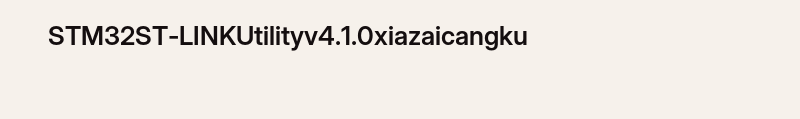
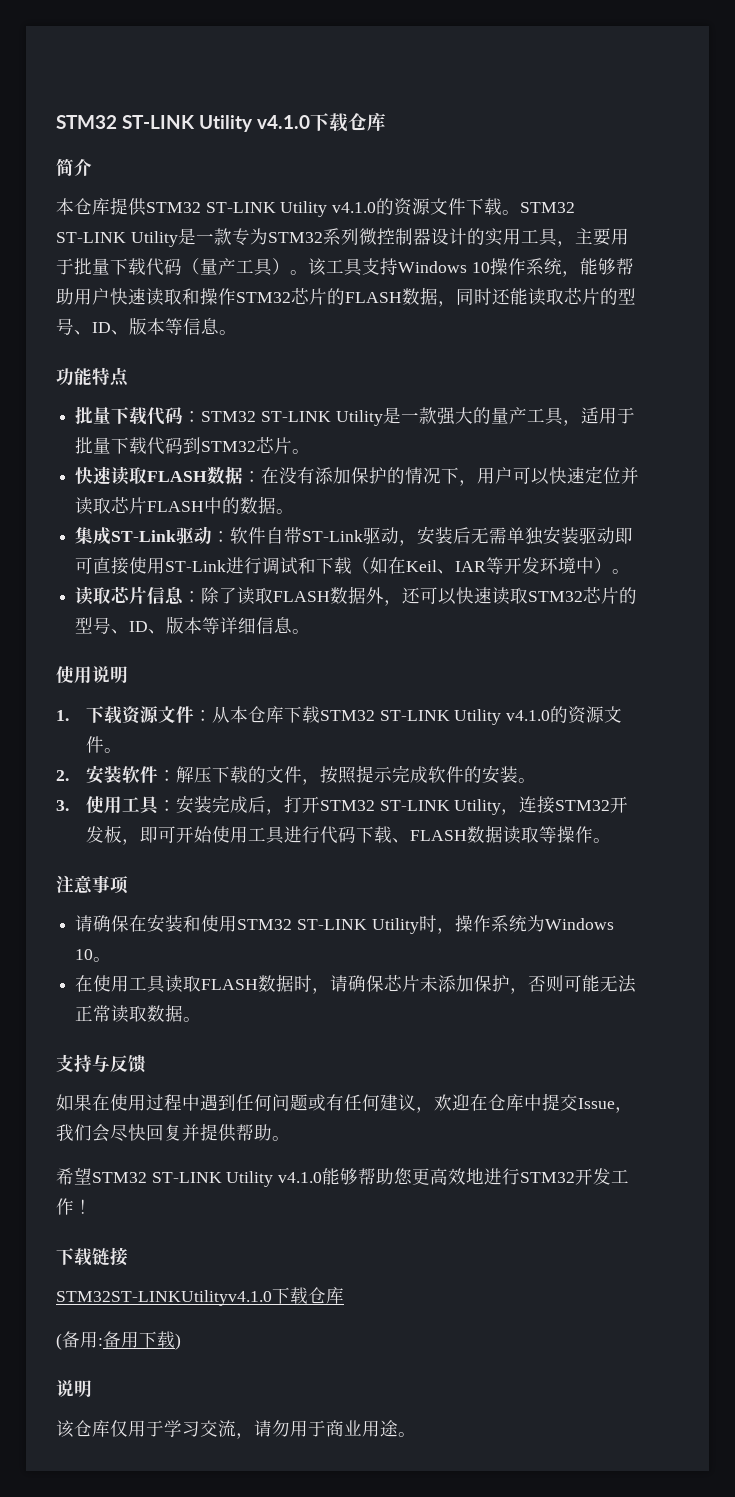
[48,26,528,51] STM32ST-LINKUtilityv4.1.0xiazaicangku -> [56,112,386,132] [56,158,92,176] [56,197,576,217] [56,228,629,247] [56,258,634,277] [56,287,636,307] [56,317,237,335] [56,367,129,387] [75,406,635,426] [75,437,311,455] [75,466,640,486] [75,496,295,515] [75,526,634,546] [75,557,631,575] [75,586,638,606] [75,616,311,634] [56,666,128,684] [56,706,623,725] [85,736,122,753] [56,765,536,785] [56,795,629,815] [85,825,611,845] [56,875,129,894] [75,914,614,934] [75,949,112,962] [75,974,637,994] [75,1004,202,1023] [56,1054,146,1073] [56,1093,633,1113] [56,1123,290,1142] [56,1167,630,1187] [56,1198,92,1215] [56,1247,128,1266] [56,1287,344,1306] [56,1331,181,1350] [56,1380,92,1397] [56,1420,416,1439] STM32 ST-LINK Utility v4.1.0下载仓库 // 简介 // 本仓库提供STM32 ST-LINK Utility v4.1.0的资源文件下载。STM32 ST-LINK Utility是一款专为STM32系列微控制器设计的实用工具，主要用于批量下载代码（量产工具）。该工具支持Windows 10操作系统，能够帮助用户快速读取和操作STM32芯片的FLASH数据，同时还能读取芯片的型号、ID、版本等信息。 // 功能特点 // 批量下载代码：STM32 ST-LINK Utility是一款强大的量产工具，适用于批量下载代码到STM32芯片。 // 快速读取FLASH数据：在没有添加保护的情况下，用户可以快速定位并读取芯片FLASH中的数据。 // 集成ST-Link驱动：软件自带ST-Link驱动，安装后无需单独安装驱动即可直接使用ST-Link进行调试和下载（如在Keil、IAR等开发环境中）。 // 读取芯片信息：除了读取FLASH数据外，还可以快速读取STM32芯片的型号、ID、版本等详细信息。 // 使用说明 // 1.下载资源文件：从本仓库下载STM32 ST-LINK Utility v4.1.0的资源文件。 // 2.安装软件：解压下载的文件，按照提示完成软件的安装。 // 3.使用工具：安装完成后，打开STM32 ST-LINK Utility，连接STM32开发板，即可开始使用工具进行代码下载、FLASH数据读取等操作。 // 注意事项 // 请确保在安装和使用STM32 ST-LINK Utility时，操作系统为Windows 10。 // 在使用工具读取FLASH数据时，请确保芯片未添加保护，否则可能无法正常读取数据。 // 支持与反馈 // 如果在使用过程中遇到任何问题或有任何建议，欢迎在仓库中提交Issue，我们会尽快回复并提供帮助。 // 希望STM32 ST-LINK Utility v4.1.0能够帮助您更高效地进行STM32开发工作！ // 下载链接 // STM32ST-LINKUtilityv4.1.0下载仓库 // (备用:备用下载) // 说明 // 该仓库仅用于学习交流，请勿用于商业用途。

